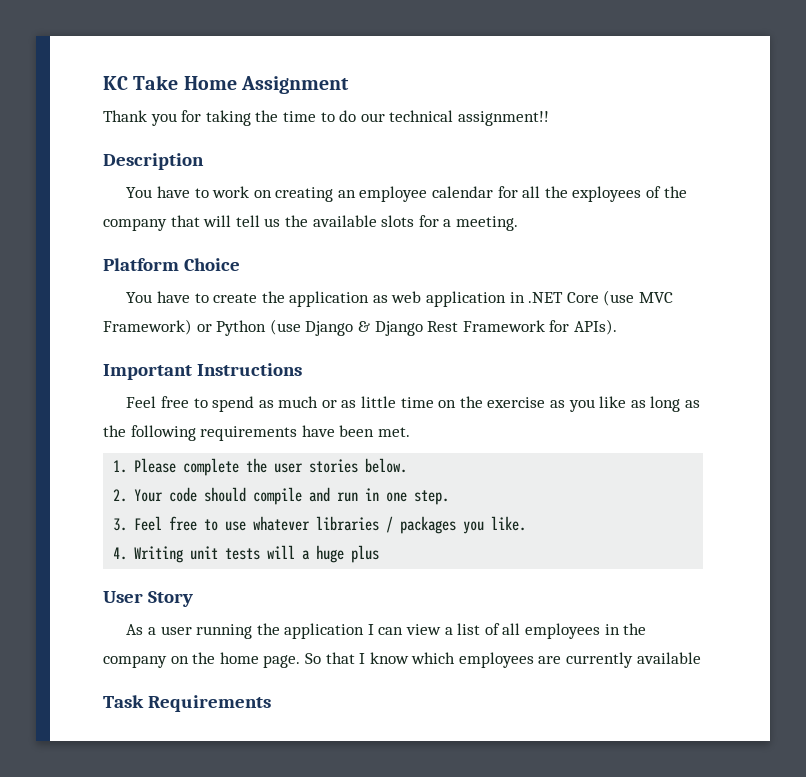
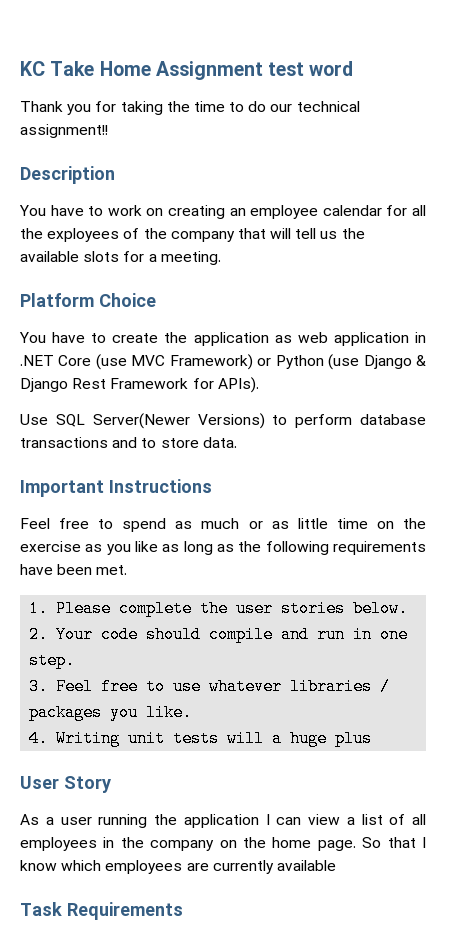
(349, 85) none -> [268,61,354,76] test word
(617, 327) none -> [20,413,426,429] [20,437,237,448] // Use SQL Server(Newer Versions) to perform database transactions and to store data.

